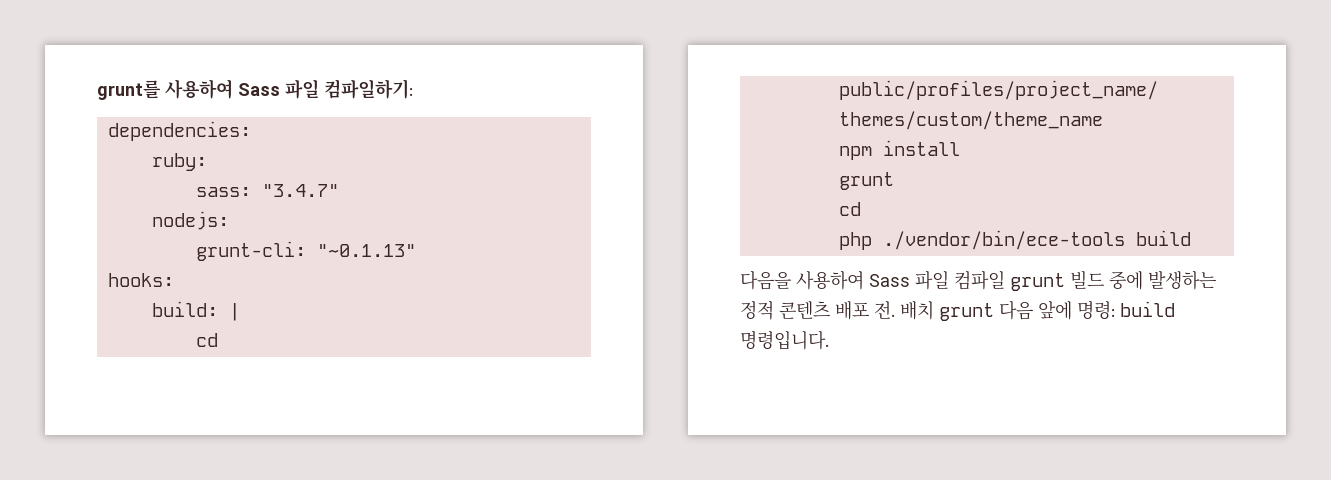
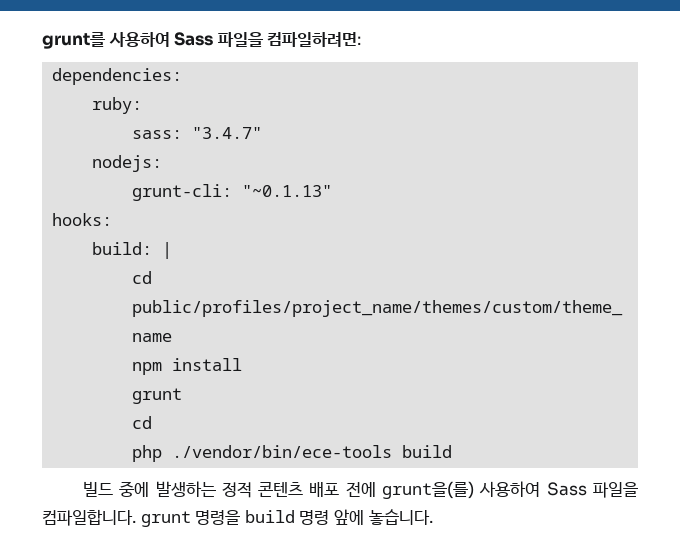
[285,79,413,99] 파일 컴파일하기: -> [217,32,362,47] 파일을 컴파일하려면:
[740,270,1065,291] 다음을 사용하여 Sass 파일 컴파일 grunt -> (453, 451) none
[874,300,1175,321] [740,330,829,350] 전. 배치 grunt 다음 앞에 명령: build 명령입니다. -> [345,481,638,499] [42,509,433,527] 전에 grunt을(를) 사용하여 Sass 파일을 컴파일합니다. grunt 명령을 build 명령 앞에 놓습니다.

